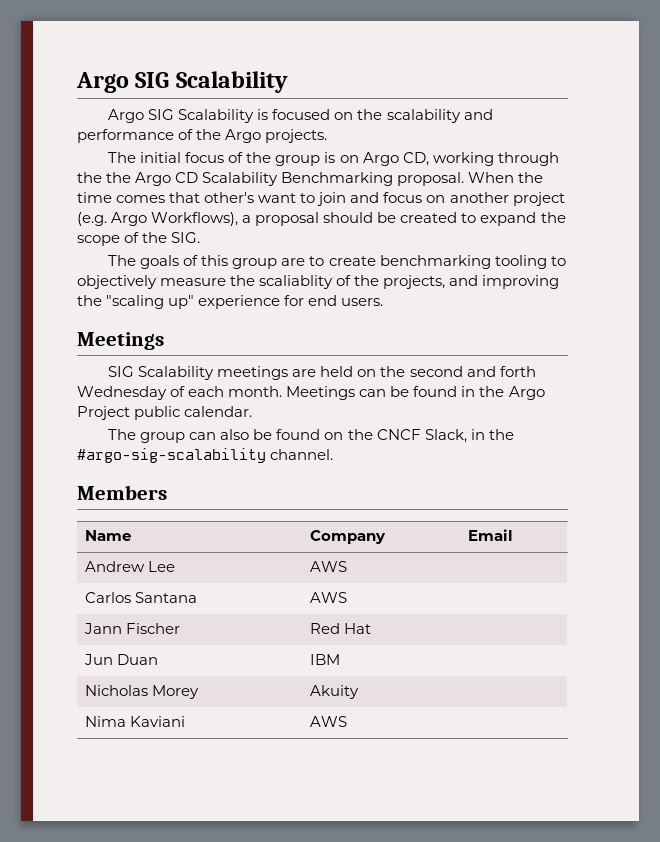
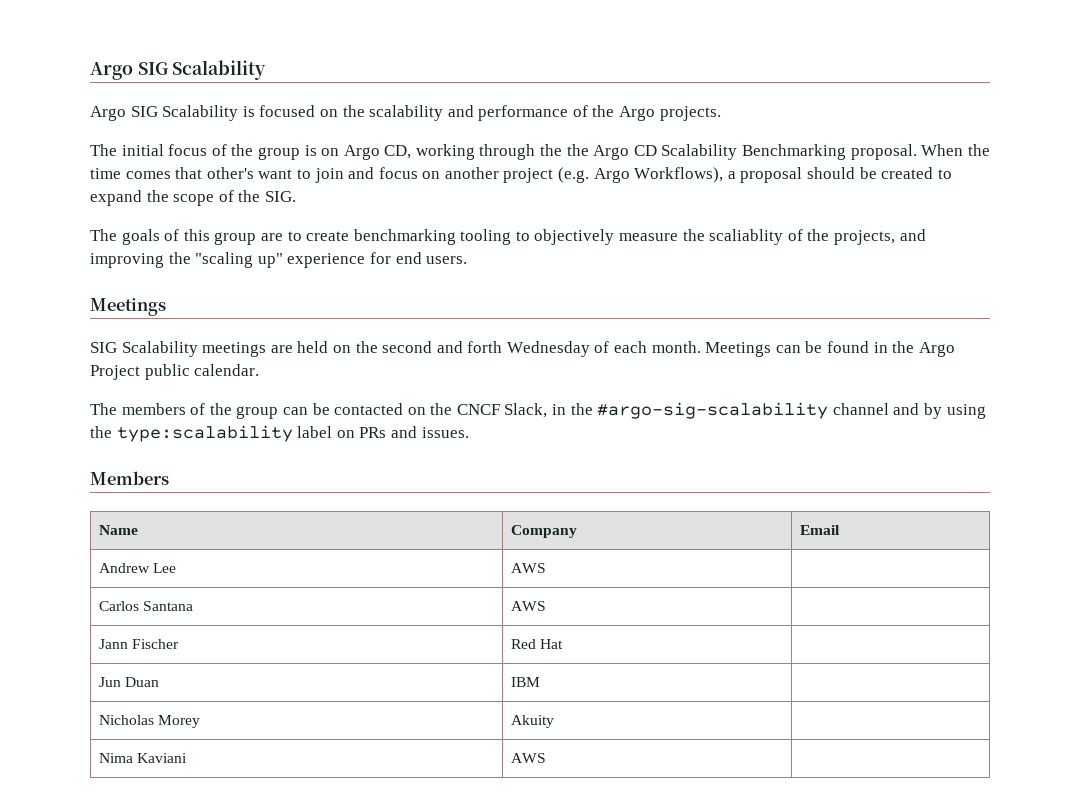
[140,429,321,443] group can also be found -> [121,403,404,419] members of the group can be contacted
[270,449,334,460] channel. -> [832,403,986,419] [90,425,469,442] channel and by using the type:scalability label on PRs and issues.

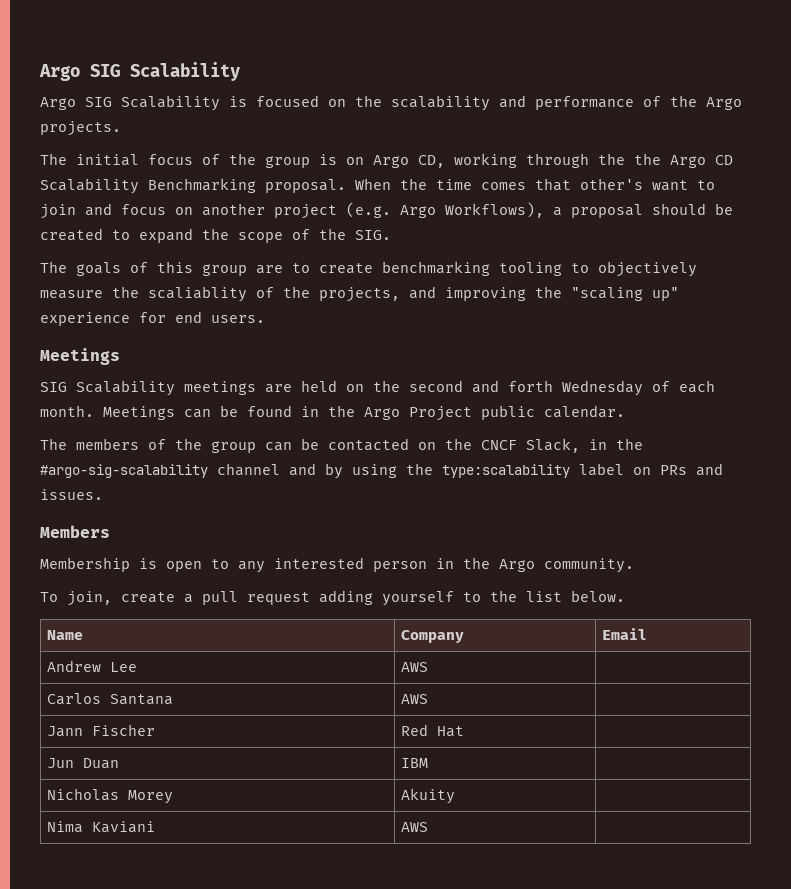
(169, 478) none -> [40,557,634,573] [40,590,625,606] // Membership is open to any interested person in the Argo community. // To join, create a pull request adding yourself to the list below.

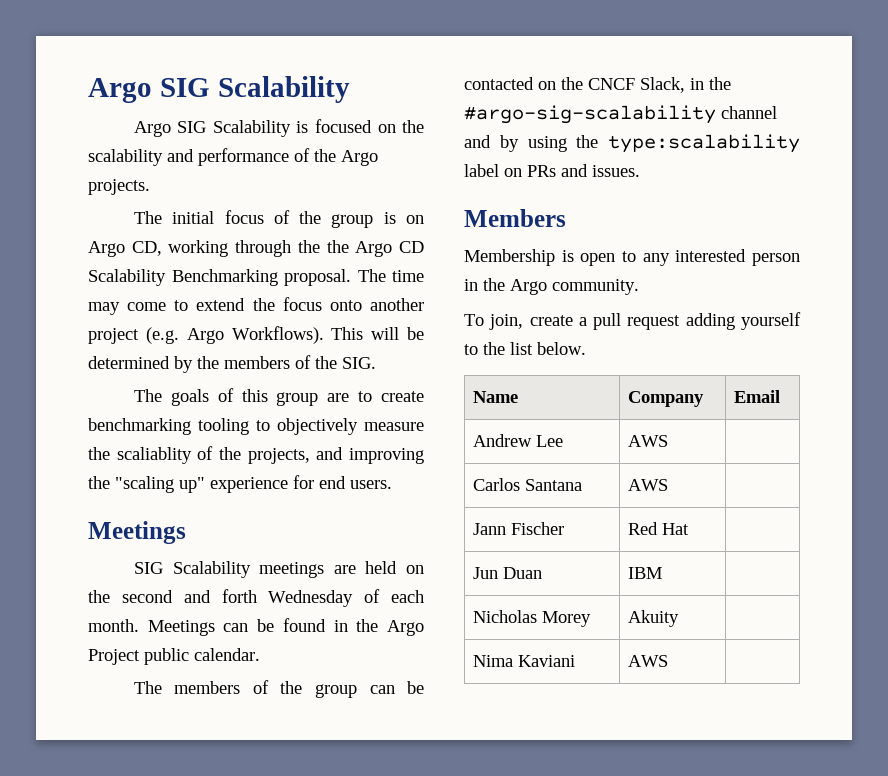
[355,178,715,191] [40,202,733,219] [40,228,283,243] When the time comes that other's want to join and focus on another project (e.g. Argo Workflows), a proposal should be created to expand the scope -> [357,269,424,282] [88,297,424,315] [88,326,424,344] [88,356,290,373] The time may come to extend the focus onto another project (e.g. Argo Workflows). This will be determined by the members

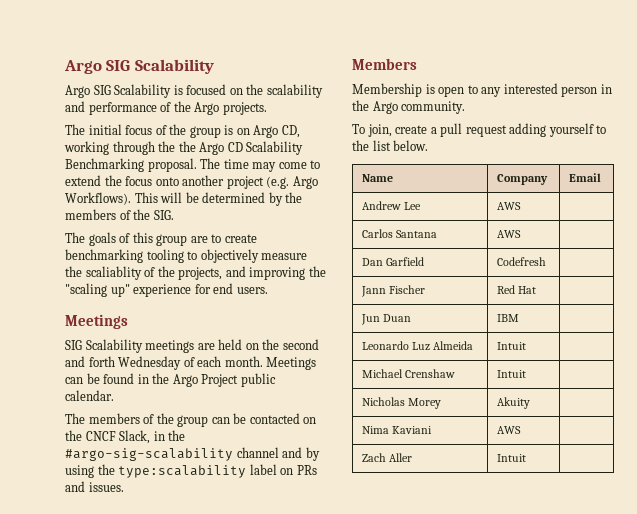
(669, 485) none -> [362,257,425,266] [497,257,547,266] // Dan Garfield | Codefresh |
(663, 573) none -> [362,341,474,351] [497,342,527,350] [362,369,456,378] [497,370,527,378] // Leonardo Luz Almeida | Intuit | // Michael Crenshaw | Intuit |
(669, 661) none -> [362,453,413,462] [497,454,527,462] // Zach Aller | Intuit |

